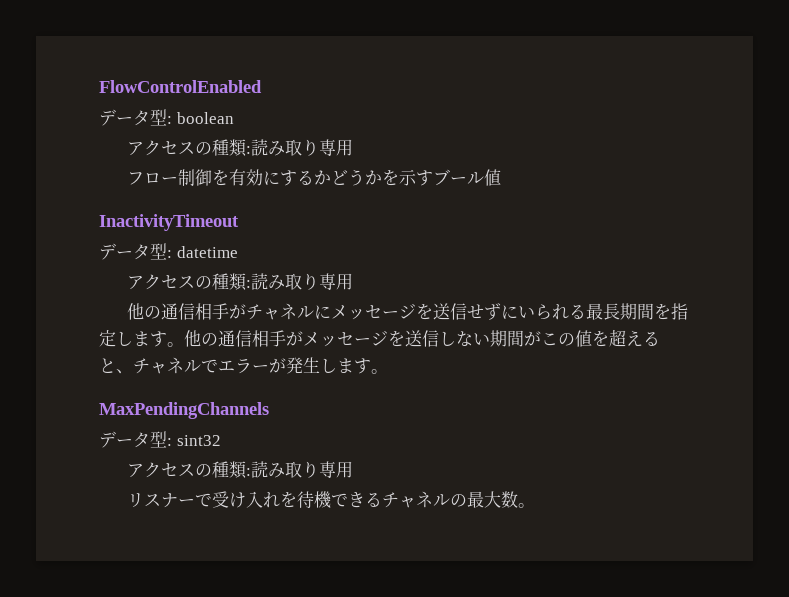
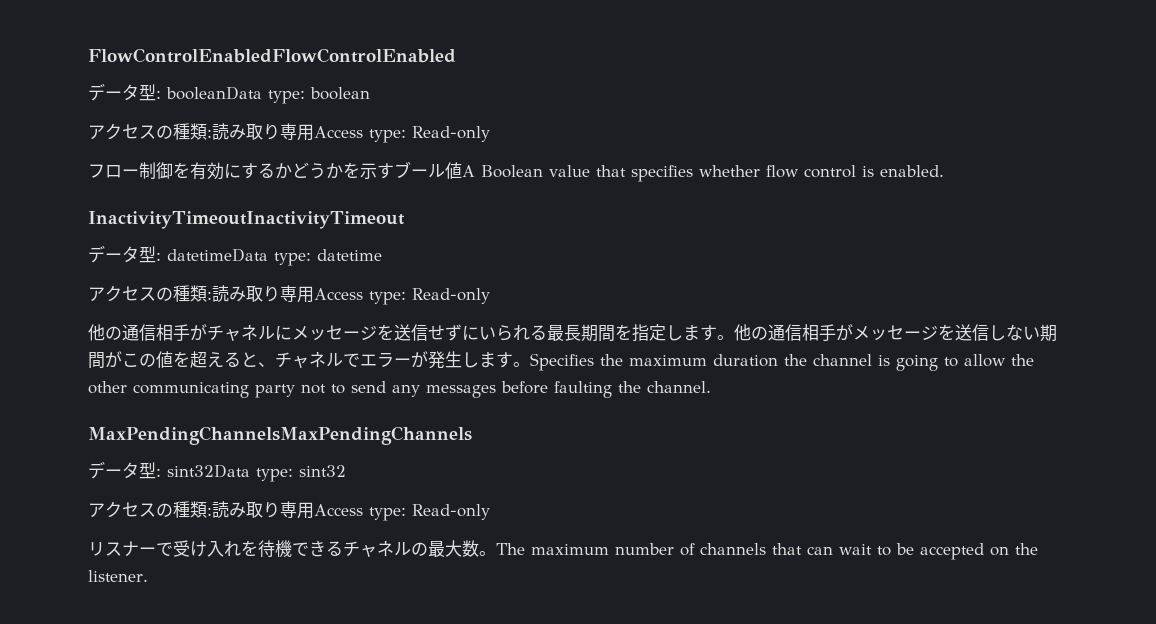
[99,80,262,93] [99,109,172,126] FlowControlEnabled // データ型: -> [88,48,456,63] [88,83,305,104] FlowControlEnabledFlowControlEnabled // データ型: booleanData type:
(354, 147) none -> [314,126,490,143] Access type: Read-only
[99,214,239,231] [99,243,172,260] // InactivityTimeout // データ型: -> [462,165,944,182] [88,211,405,229] [88,245,311,266] A Boolean value that specifies whether flow control is enabled. // InactivityTimeoutInactivityTimeout // データ型: datetimeData type:
(354, 281) none -> [314,288,490,305] Access type: Read-only
[99,402,269,419] [99,431,172,448] // MaxPendingChannels // データ型: -> [530,353,1034,371] [88,381,711,398] [88,426,472,445] [88,461,293,482] Specifies the maximum duration the channel is going to allow the other communicating party not to send any messages before faulting the channel. // MaxPendingChannelsMaxPendingChannels // データ型: sint32Data type:
(354, 469) none -> [314,504,490,521] Access type: Read-only
(536, 505) none -> [496,543,1038,560] [88,570,148,582] The maximum number of channels that can wait to be accepted on the listener.

